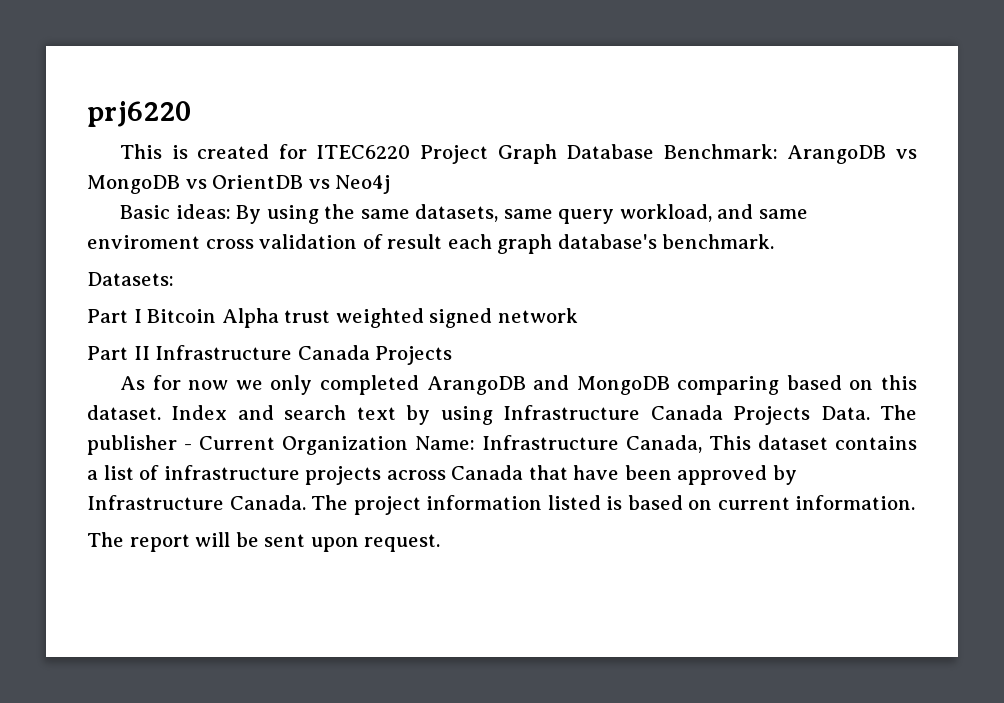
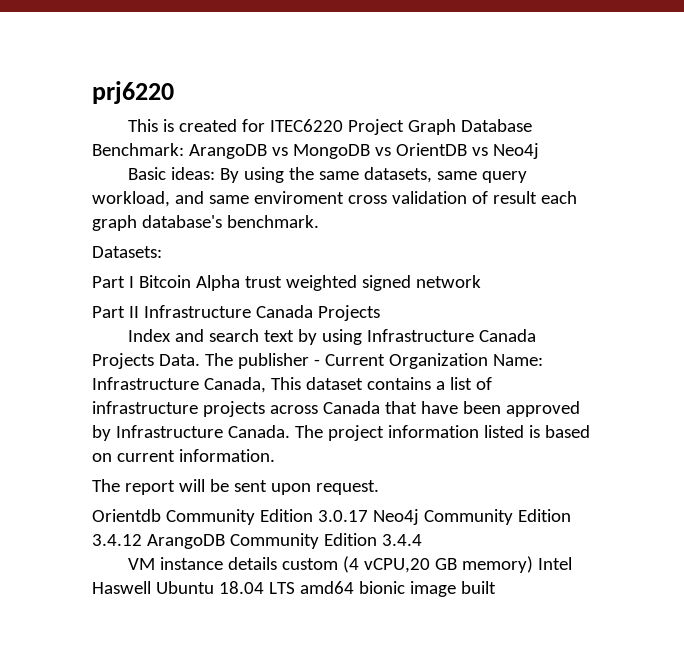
[120,375,917,395] [87,405,161,420] As for now we only completed ArangoDB and MongoDB comparing based on this dataset. -> (380, 313) none
(441, 543) none -> [92,509,571,525] [92,533,422,549] [128,556,573,573] [92,581,496,597] // Orientdb Community Edition 3.0.17 Neo4j Community Edition 3.4.12 ArangoDB Community Edition 3.4.4 // VM instance details custom (4 vCPU,20 GB memory) Intel Haswell Ubuntu 18.04 LTS amd64 bionic image built

